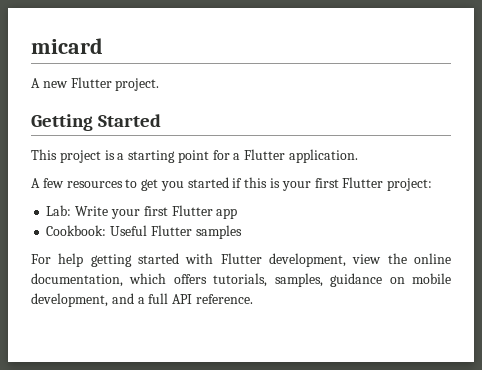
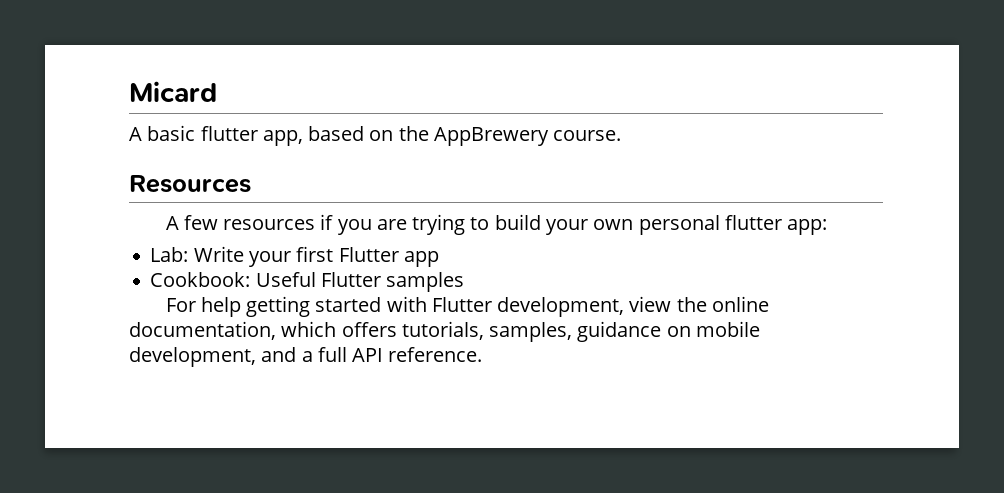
[31,38,103,54] [31,77,160,91] [31,114,162,131] [31,149,359,163] [31,177,433,191] micard // A new Flutter project. // Getting Started // This project is a starting point for a Flutter application. // A few resources to get you started if this is your first Flutter project: -> [129,81,217,102] [129,125,622,146] [129,175,251,193] [165,214,828,235] Micard // A basic flutter app, based on the AppBrewery course. // Resources // A few resources if you are trying to build your own personal flutter app:

